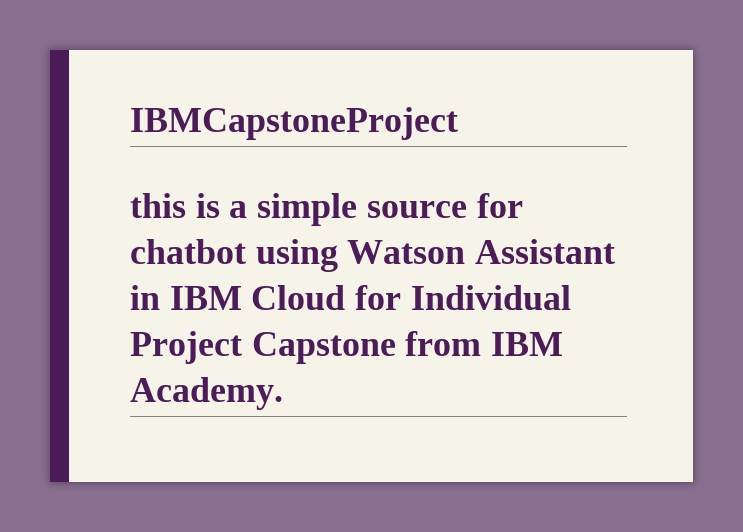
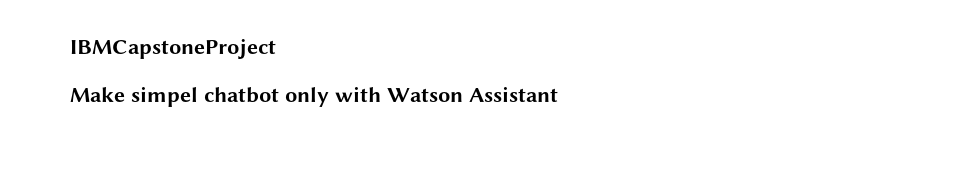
[130,193,523,226] [130,239,616,272] [130,285,571,310] [130,331,564,364] [130,377,283,410] this is a simple source for chatbot using Watson Assistant in IBM Cloud for Individual Project Capstone from IBM Academy. -> [70,86,558,107] Make simpel chatbot only with Watson Assistant

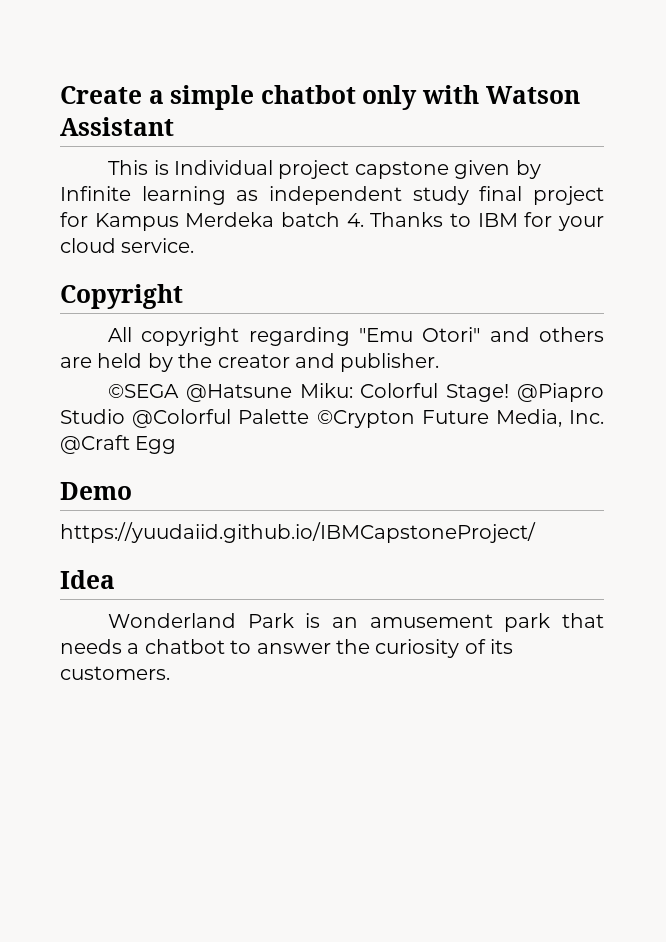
[70,38,276,59] [70,86,198,107] IBMCapstoneProject // Make simpel -> [60,85,255,110] Create a simple
(558, 94) none -> [108,160,541,179] [60,186,605,205] [60,212,605,231] [60,238,195,253] [60,284,183,309] [108,327,604,346] [60,353,440,372] [108,383,604,402] [60,409,604,428] [60,435,177,454] [60,482,132,500] [60,522,536,543] [60,570,115,589] [108,613,604,632] [60,639,514,658] [60,666,170,680] // This is Individual project capstone given by Infinite learning as independent study final project for Kampus Merdeka batch 4. Thanks to IBM for your cloud service. // Copyright // All copyright regarding "Emu Otori" and others are held by the creator and publisher. // ©SEGA @Hatsune Miku: Colorful Stage! @Piapro Studio @Colorful Palette ©Crypton Future Media, Inc. @Craft Egg // Demo // https://yuudaiid.github.io/IBMCapstoneProject/ // Idea // Wonderland Park is an amusement park that needs a chatbot to answer the curiosity of its customers.

